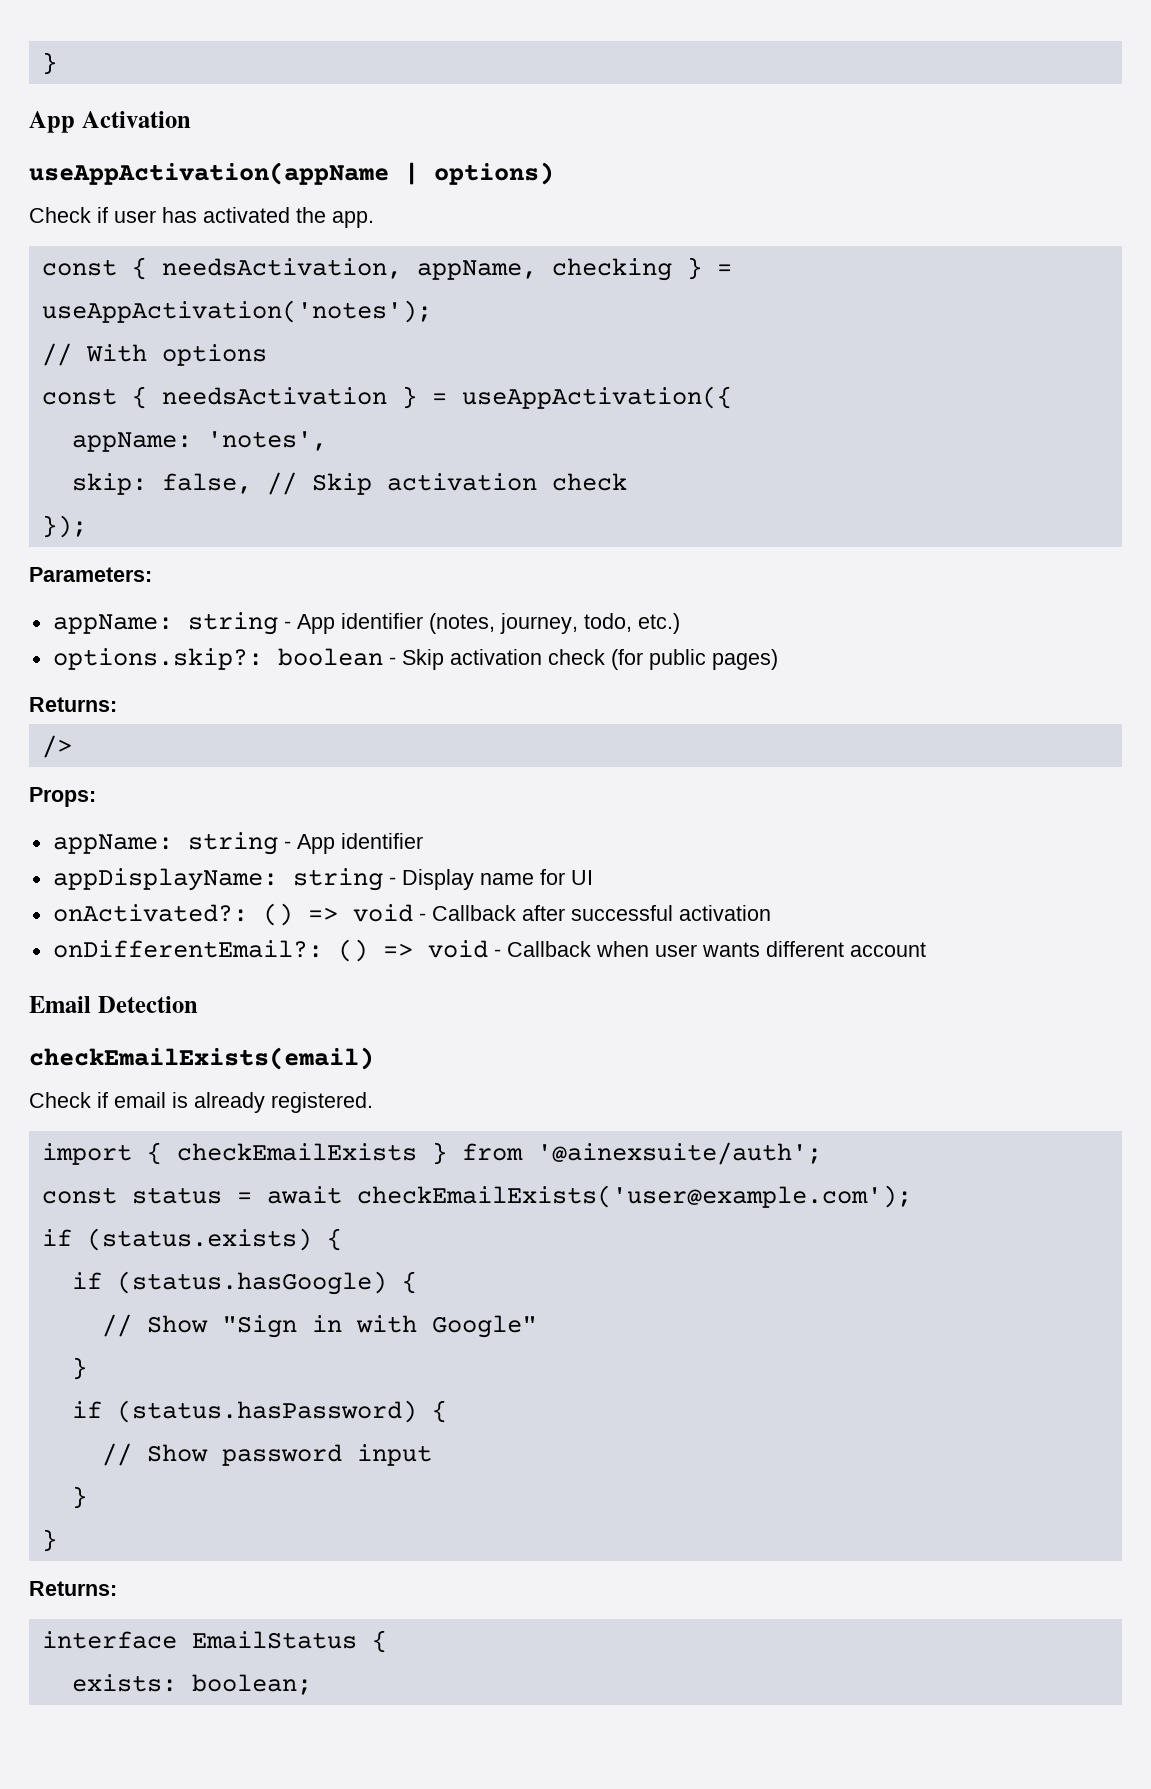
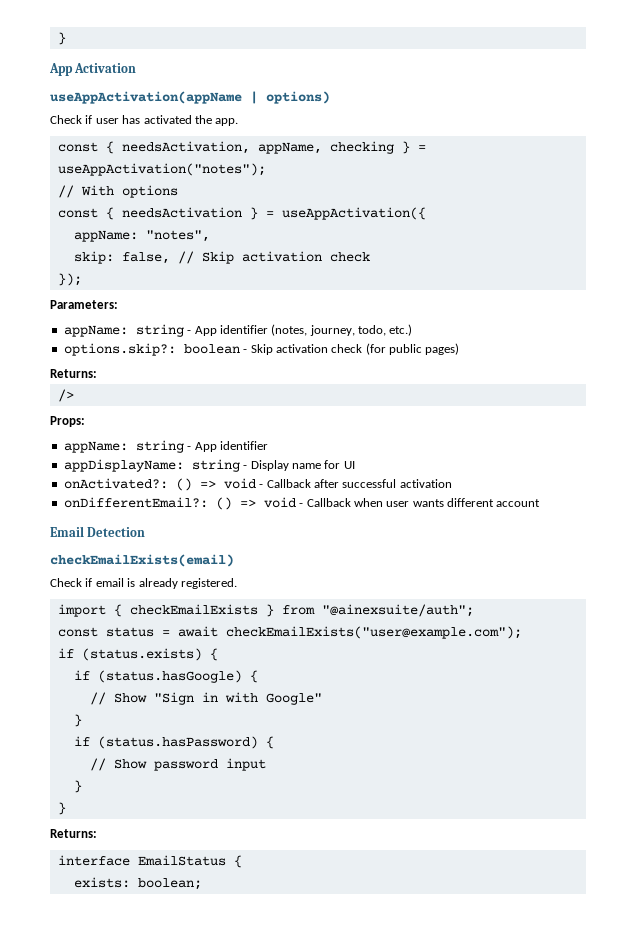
[41,300,432,323] useAppActivation('notes'); -> [57,163,266,176] useAppActivation("notes");
[206,431,327,451] 'notes', -> [145,230,210,242] "notes",
[536,1142,822,1165] '@ainexsuite/auth'; -> [321,604,474,617] "@ainexsuite/auth";
[356,1185,912,1208] checkEmailExists('user@example.com'); -> [225,626,522,639] checkEmailExists("user@example.com");

